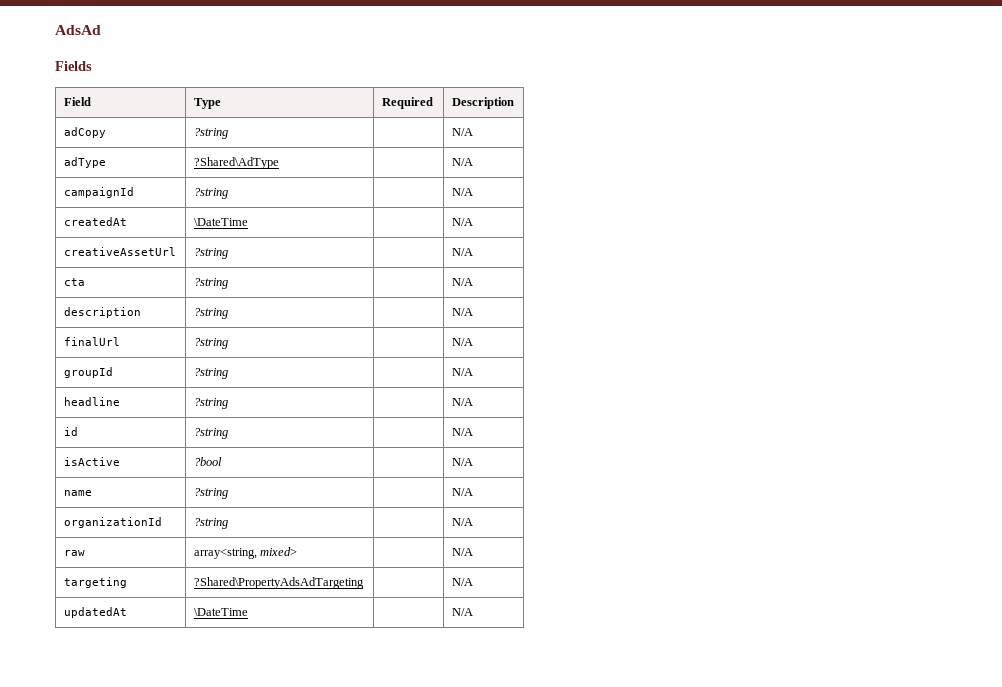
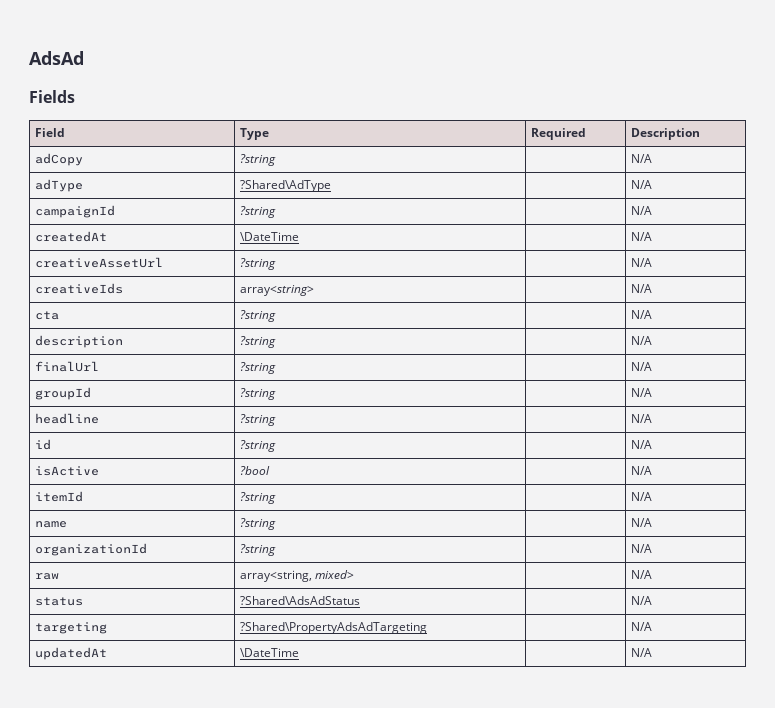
(473, 252) none -> [35,283,124,294] [240,285,315,296] [631,284,653,293] // creativeIds | array<string> | | N/A
(473, 462) none -> [35,491,84,502] [240,492,277,504] [631,492,653,501] // itemId | ?string | | N/A
(473, 552) none -> [35,597,84,606] [240,596,361,605] [631,596,653,605] // status | ?Shared\AdsAdStatus | | N/A

